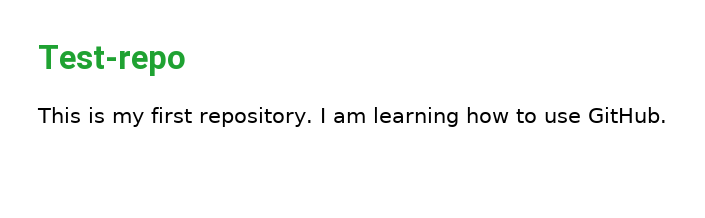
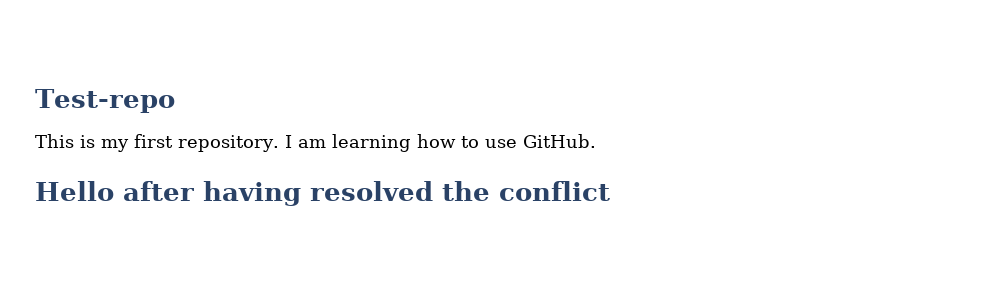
(667, 115) none -> [35,181,610,206] // Hello after having resolved the conflict

